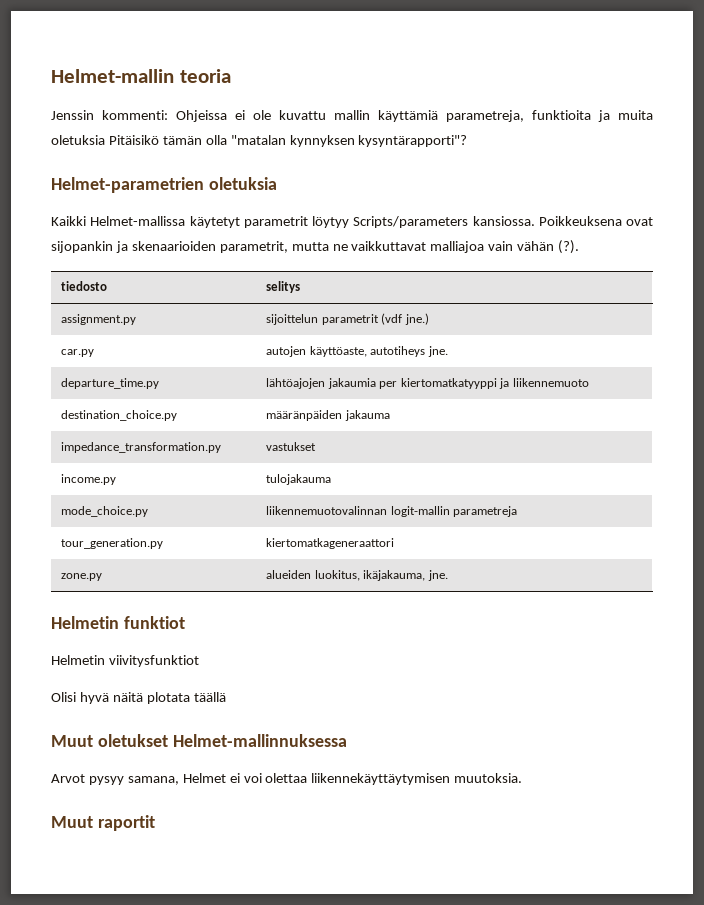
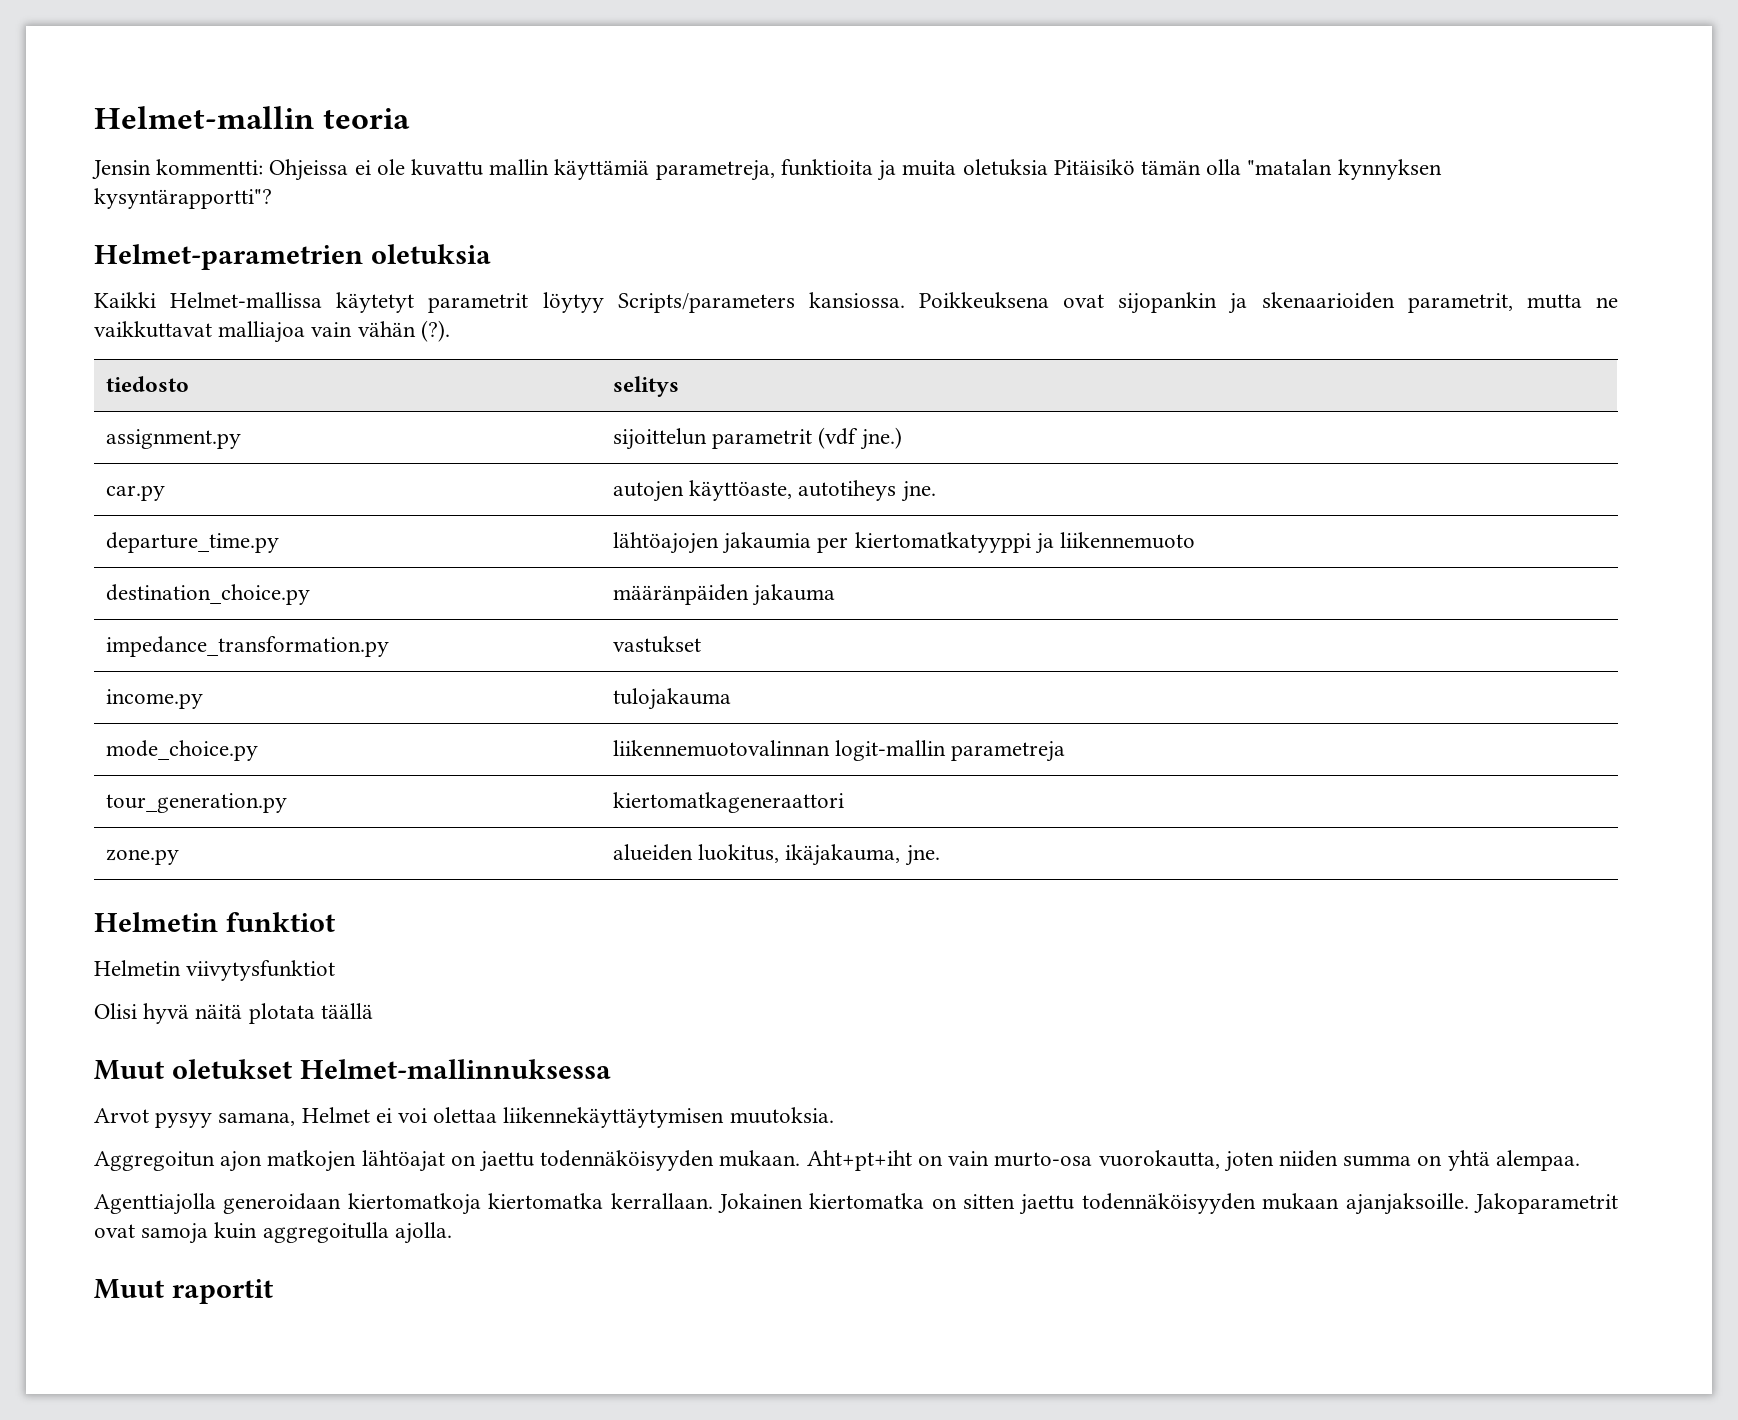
[51,110,168,120] Jenssin kommenti: -> [92,159,264,179] Jensin kommentti:
[358,135,468,147] kysyntärapporti"? -> [94,188,272,209] kysyntärapportti"?
[108,655,199,667] viivitysfunktiot -> [186,960,336,981] viivytysfunktiot
(523, 778) none -> [94,1150,1580,1172] [94,1193,1619,1215] [94,1222,452,1244] // Aggregoitun ajon matkojen lähtöajat on jaettu todennäköisyyden mukaan. Aht+pt+iht on vain murto-osa vuorokautta, joten niiden summa on yhtä alempaa. // Agenttiajolla generoidaan kiertomatkoja kiertomatka kerrallaan. Jokainen kiertomatka on sitten jaettu todennäköisyyden mukaan ajanjaksoille. Jakoparametrit ovat samoja kuin aggregoitulla ajolla.

